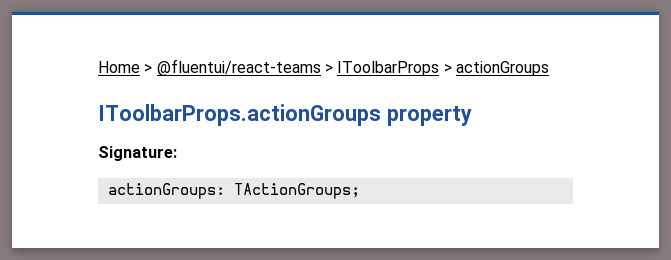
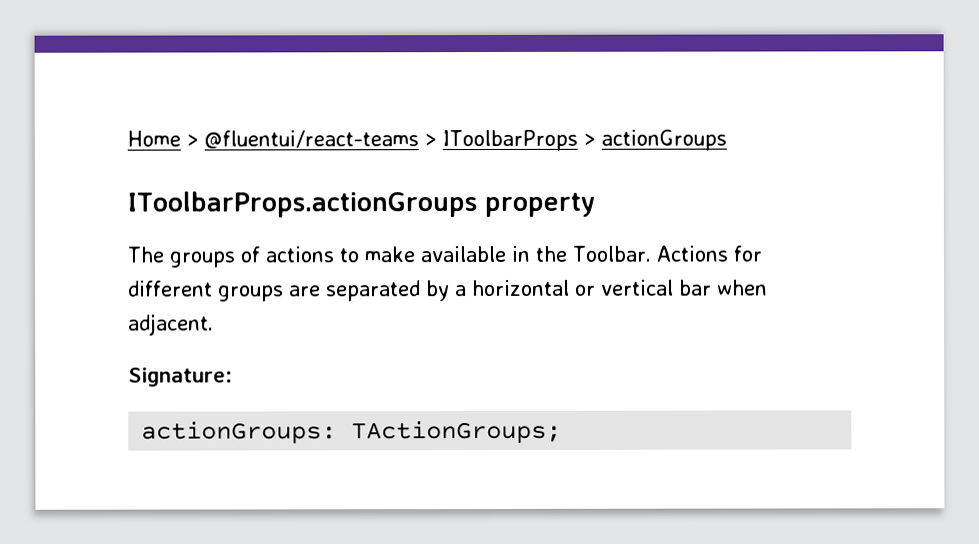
(472, 116) none -> [127,245,762,268] [128,279,768,302] [128,313,214,336] // The groups of actions to make available in the Toolbar. Actions for different groups are separated by a horizontal or vertical bar when adjacent.

